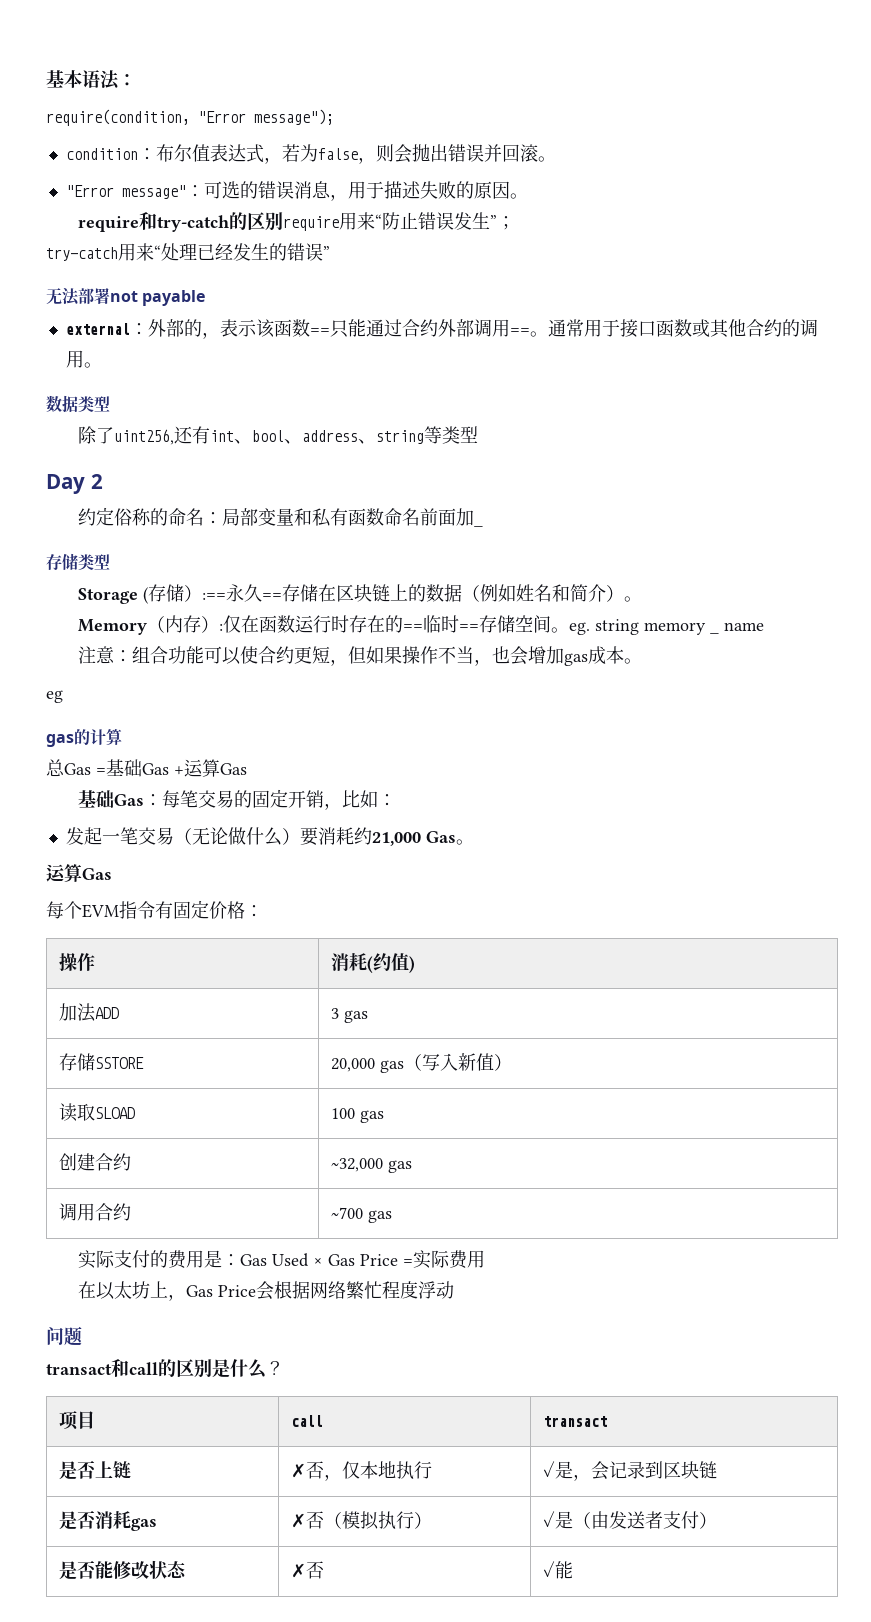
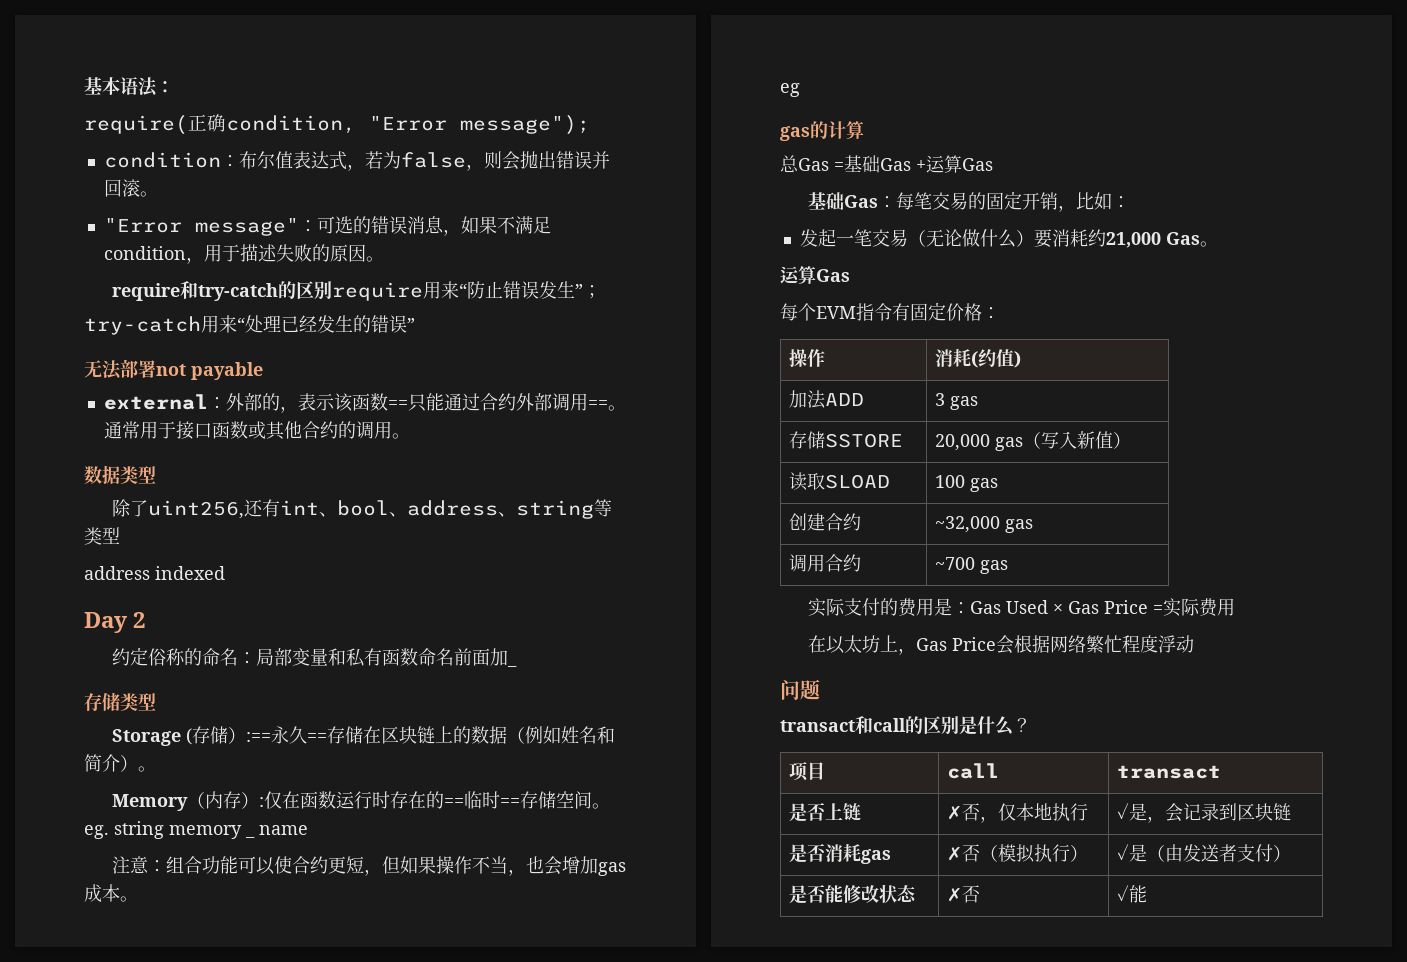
[46,109,190,126] require(condition, -> [84,114,356,135] require(正确condition,
(348, 197) none -> [460,216,551,234] [103,246,204,264] 如果不满足condition，
(479, 434) none -> [84,566,225,580] // address indexed

